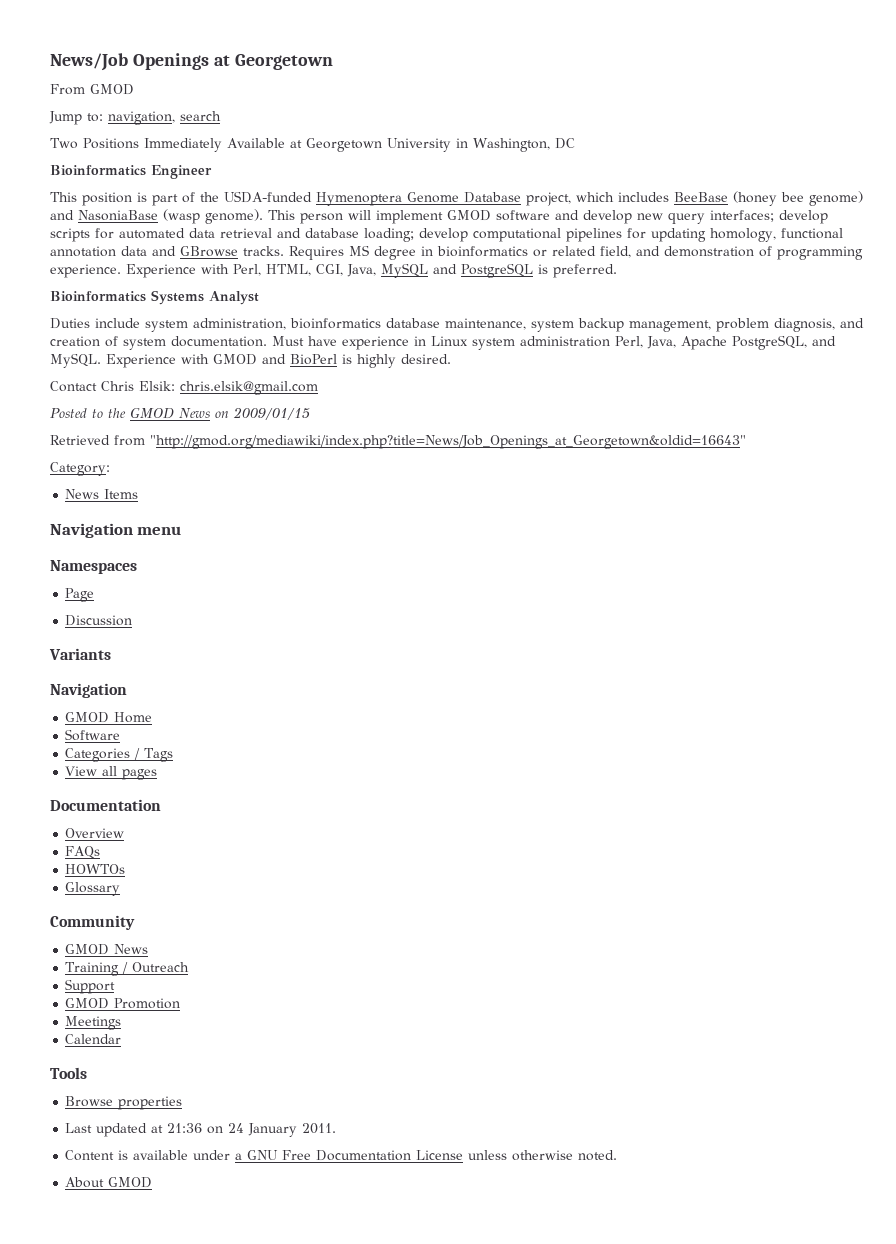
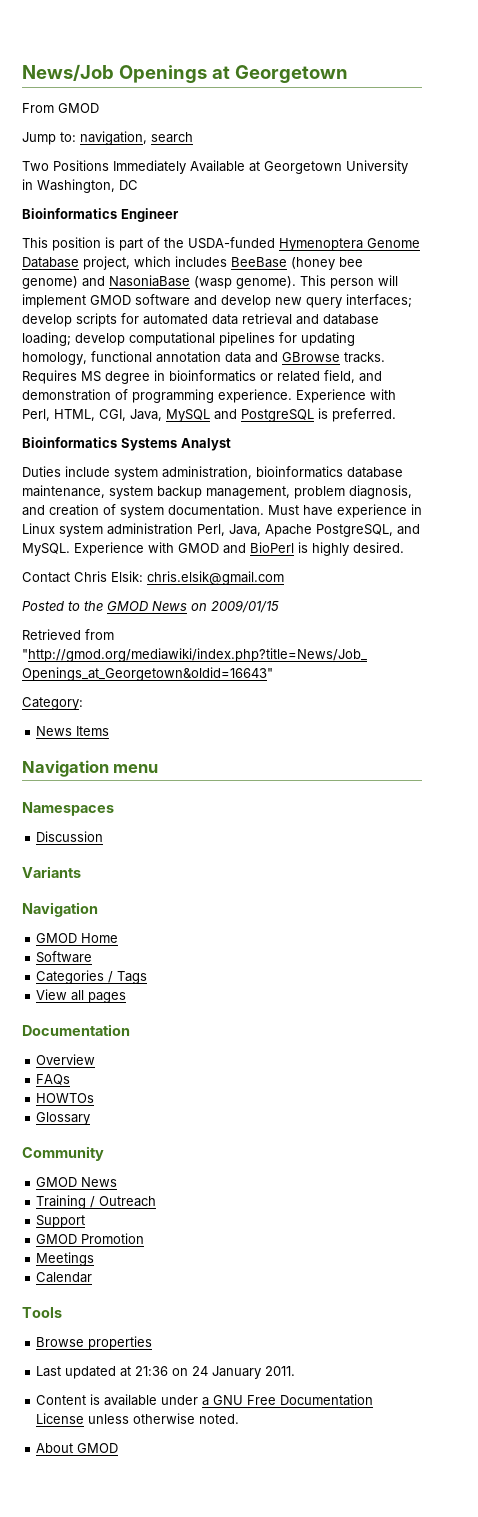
[65,588,95,602] // Page -> (114, 809) none

